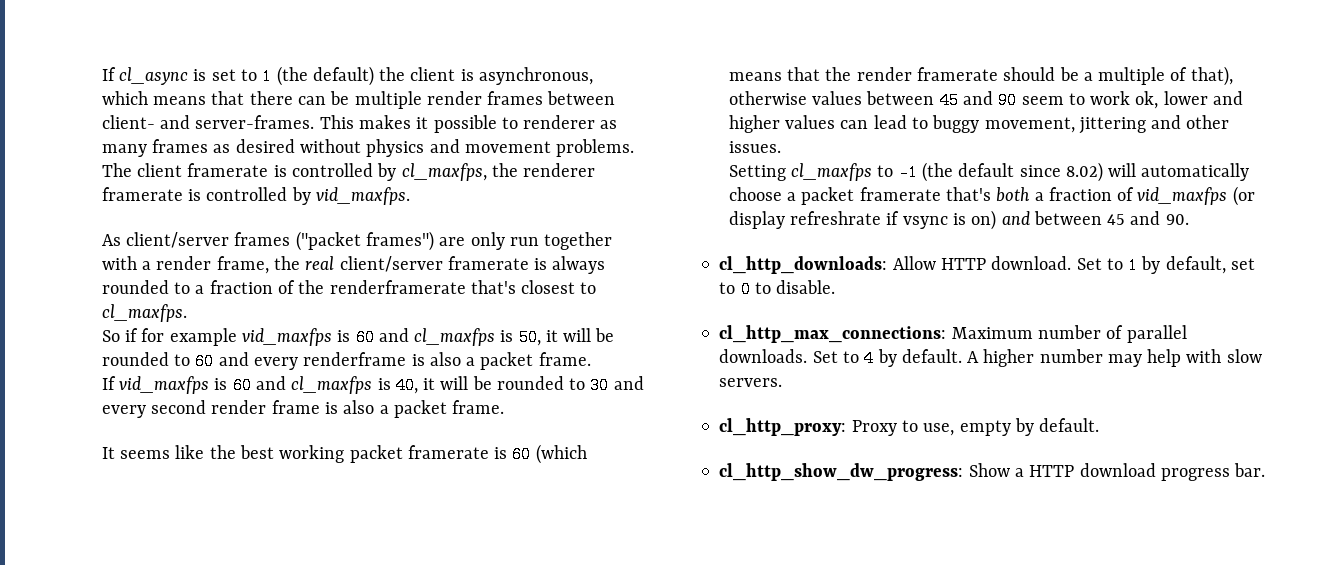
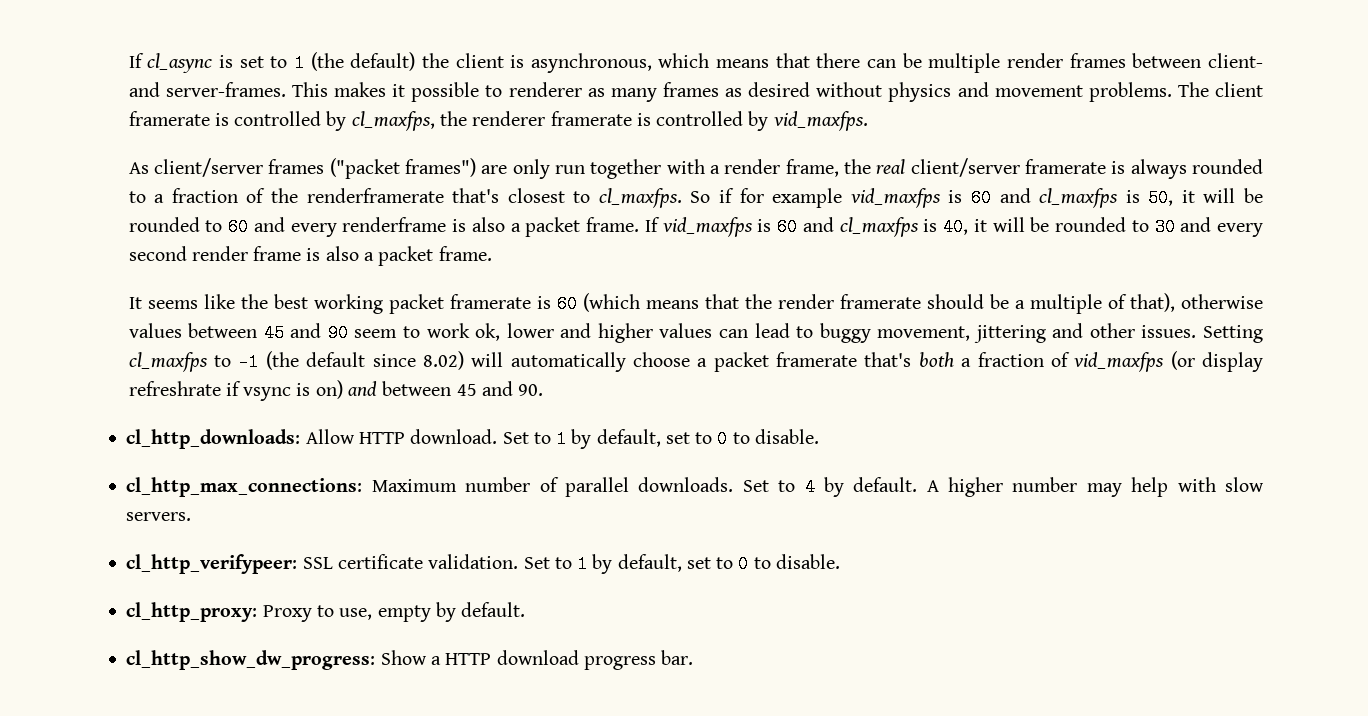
(187, 313) // -> (682, 198) none
(591, 359) // -> (640, 224) none
(781, 147) // -> (1197, 331) none
(783, 382) none -> [126,554,840,574] // cl_http_verifypeer: SSL certificate validation. Set to 1 by default, set to 0 to disable.

